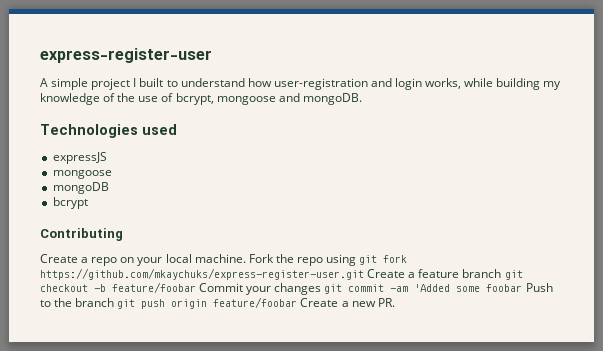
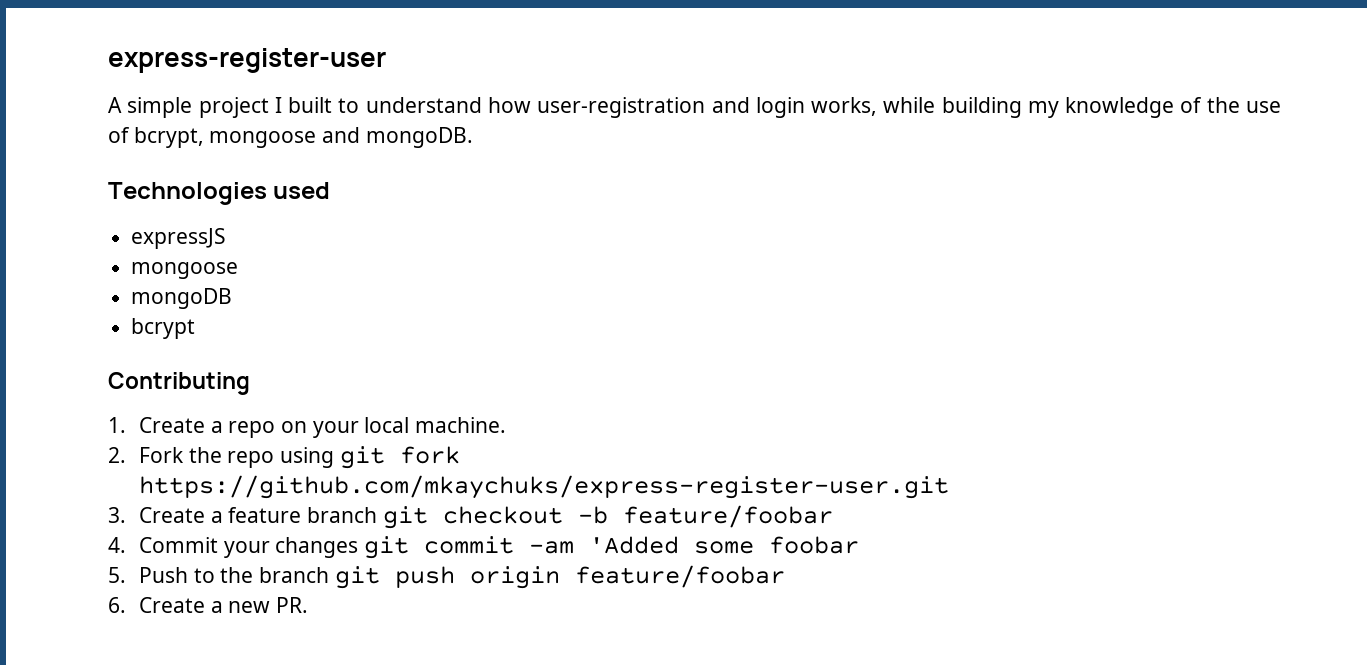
(123, 234) none -> [108,417,126,433] 1.
(246, 258) none -> [108,447,126,463] // 2.
(364, 274) none -> [108,507,126,523] // 3.
(196, 287) none -> [108,537,126,553] // 4.
(523, 288) none -> [108,567,126,583] // 5.
(298, 302) none -> [108,597,126,613] // 6.

